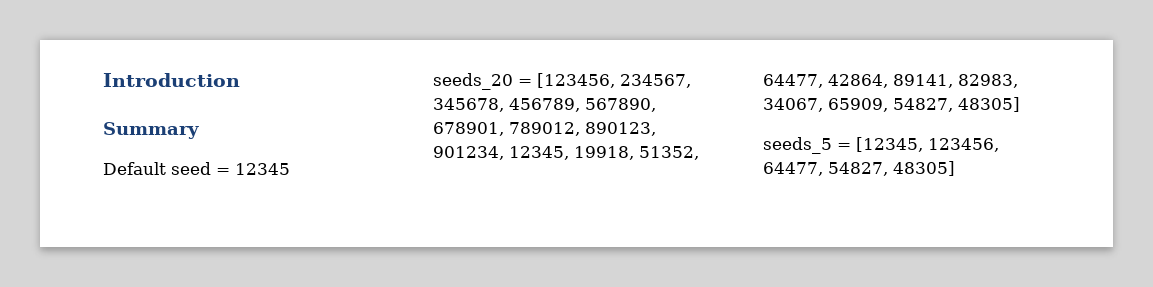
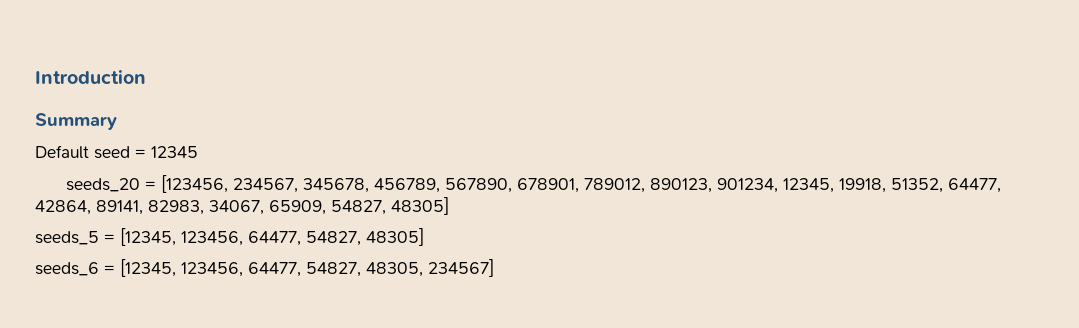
(955, 168) none -> [35,259,494,277] // seeds_6 = [12345, 123456, 64477, 54827, 48305, 234567]

